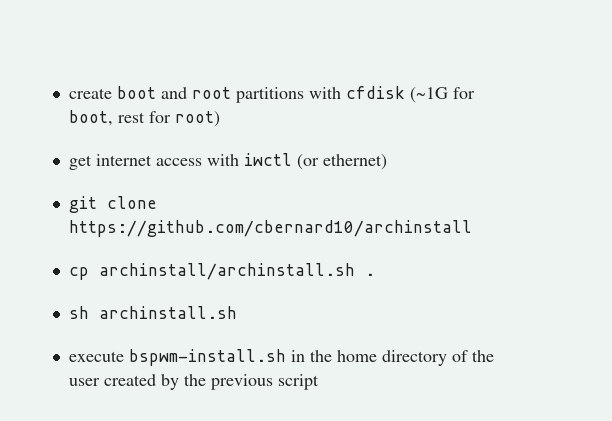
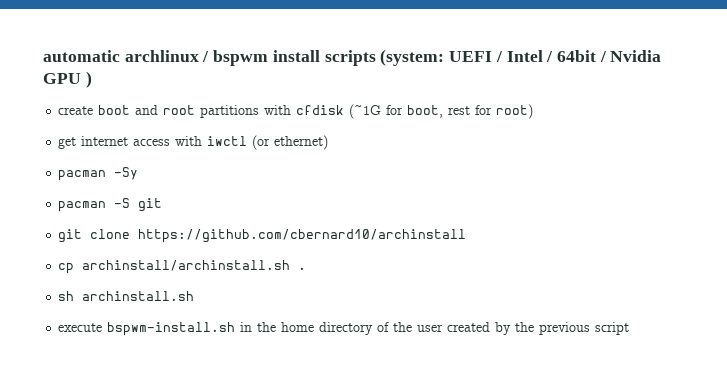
(68, 93) none -> [43,49,662,66] [43,71,92,88] automatic archlinux / bspwm install scripts (system: UEFI / Intel / 64bit / Nvidia GPU ) //
(387, 162) none -> [58,167,139,181] [58,198,163,212] // pacman -Sy // pacman -S git

